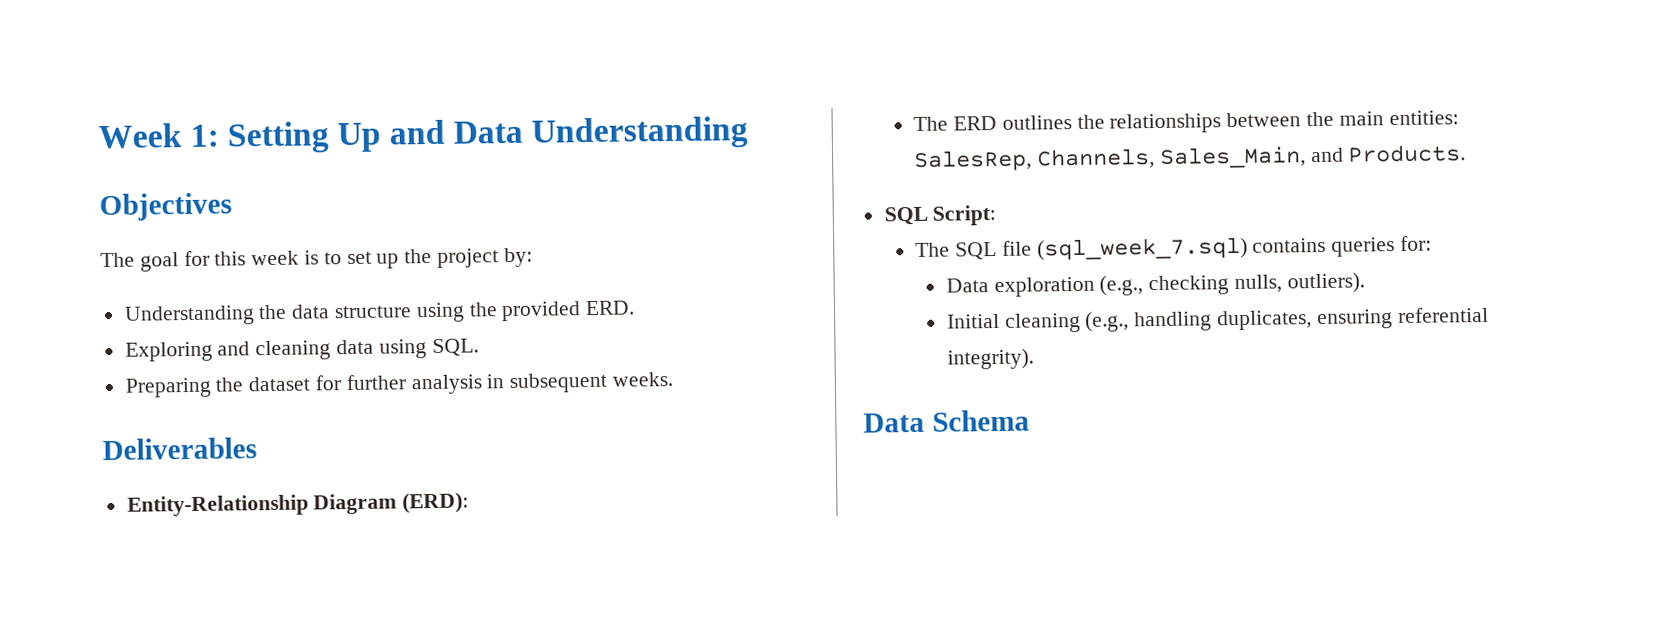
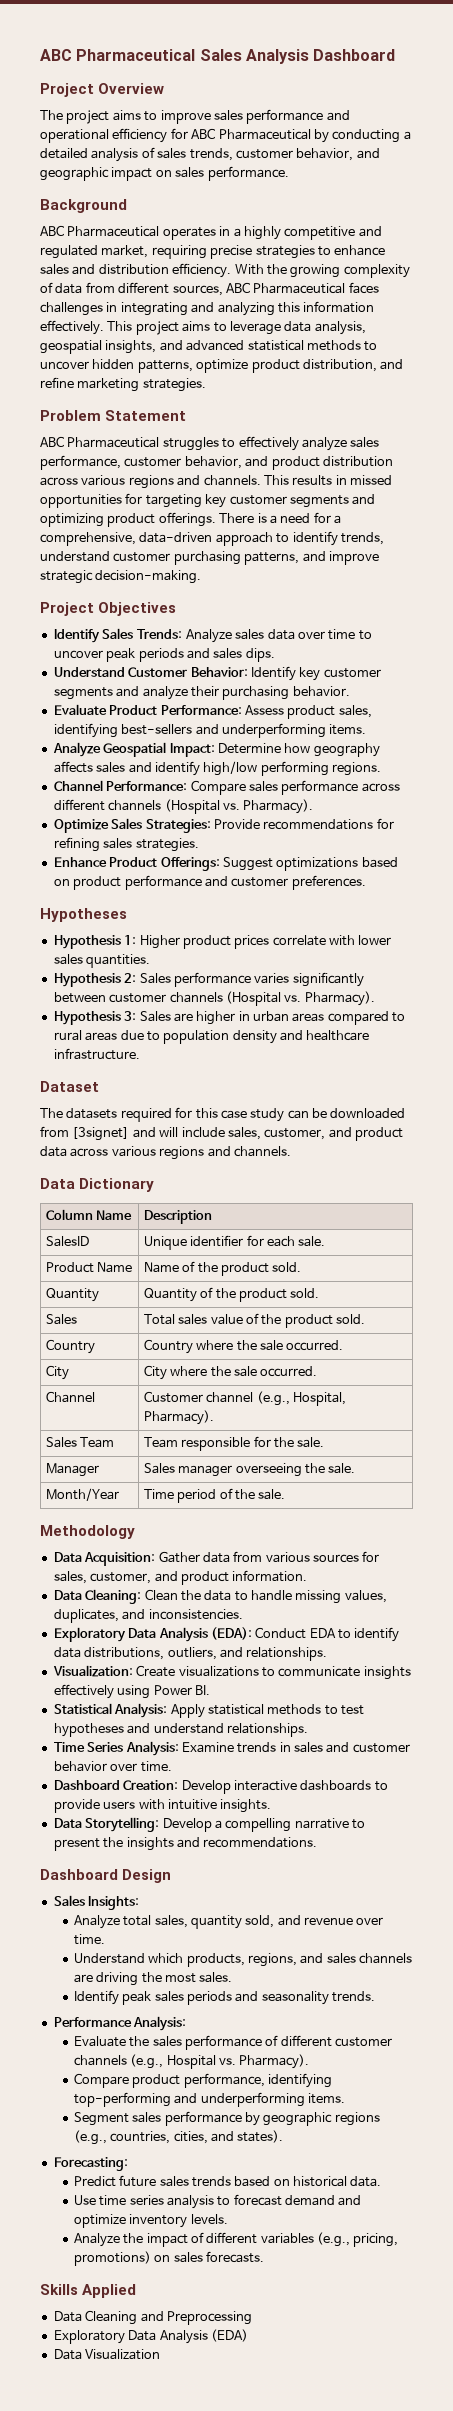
[98,116,749,154] [99,192,232,222] [100,247,533,272] [123,300,636,326] [124,338,479,362] [124,371,674,398] [102,437,257,461] [126,492,470,517] [913,110,1459,134] [914,144,1467,172] [883,204,997,226] [915,235,1433,261] [945,272,1365,298] [946,306,1489,333] [946,348,1034,370] [863,409,1030,433] Week 1: Setting Up and Data Understanding // Objectives // The goal for this week is to set up the project by: // Understanding the data structure using the provided ERD. // Exploring and cleaning data using SQL. // Preparing the dataset for further analysis in subsequent weeks. // Deliverables // Entity-Relationship Diagram (ERD): // The ERD outlines the relationships between the main entities: SalesRep, Channels, Sales_Main, and Products. // SQL Script: // The SQL file (sql_week_7.sql) contains queries for: // Data exploration (e.g., checking nulls, outliers). // Initial cleaning (e.g., handling duplicates, ensuring referential integrity). // Data Schema -> [40,49,396,64] [40,83,165,97] [40,109,350,124] [40,128,411,143] [40,147,380,162] [40,166,289,181] [40,199,127,213] [40,225,382,240] [40,245,386,259] [40,263,410,278] [40,282,379,296] [40,301,375,316] [40,320,366,335] [40,340,378,354] [40,359,404,373] [40,377,206,392] [40,410,187,421] [40,436,380,451] [40,455,393,470] [40,475,392,489] [40,493,376,508] [40,512,341,527] [40,531,384,546] [40,551,379,565] [40,570,202,584] [40,602,177,616] [53,628,372,643] [53,648,275,662] [53,666,381,681] [53,686,350,700] [53,704,372,719] [53,723,367,738] [52,742,380,757] [53,761,381,776] [53,780,400,795] [53,799,314,814] [53,818,394,833] [53,837,199,852] [53,857,398,871] [53,875,366,890] [40,908,127,922] [53,935,392,949] [53,954,151,968] [53,972,364,987] [53,991,375,1006] [53,1011,406,1025] [53,1030,370,1044] [53,1048,140,1060] [40,1081,99,1092] [40,1107,406,1122] [40,1126,403,1141] [40,1146,291,1160] [40,1178,155,1192] [45,1209,133,1220] [143,1210,212,1224] [45,1236,89,1247] [143,1235,326,1250] [45,1262,133,1273] [143,1261,302,1276] [45,1288,99,1302] [143,1287,320,1302] [45,1314,77,1325] [143,1313,366,1328] [45,1339,95,1354] [143,1339,344,1354] [45,1365,69,1380] [143,1365,318,1380] [45,1391,95,1403] [143,1391,346,1406] [143,1410,214,1425] [45,1437,115,1448] [143,1436,325,1451] [45,1463,99,1477] [143,1463,356,1477] [45,1488,119,1501] [143,1488,286,1503] [40,1525,135,1539] [53,1551,380,1566] [53,1570,308,1585] [53,1589,387,1604] [53,1609,243,1623] [53,1627,400,1642] [53,1647,328,1661] [52,1665,411,1680] [53,1684,210,1699] [53,1703,364,1718] [53,1723,308,1737] [53,1741,410,1756] [53,1761,172,1772] [53,1780,388,1794] [53,1799,272,1813] [53,1817,365,1832] [53,1837,318,1851] [40,1869,172,1883] [53,1895,140,1910] [73,1915,384,1929] [73,1934,105,1945] [73,1953,413,1967] [73,1972,233,1986] [73,1990,376,2005] [53,2016,187,2031] [73,2035,393,2050] [73,2054,310,2069] [73,2073,332,2088] [73,2092,345,2107] [73,2111,380,2126] [73,2130,284,2145] [53,2157,128,2171] [73,2175,382,2187] [73,2194,362,2209] [73,2214,228,2228] [73,2232,399,2247] [73,2251,264,2266] [40,2284,137,2298] [53,2310,252,2325] [53,2329,248,2344] [53,2349,161,2360] ABC Pharmaceutical Sales Analysis Dashboard // Project Overview // The project aims to improve sales performance and operational efficiency for ABC Pharmaceutical by conducting a detailed analysis of sales trends, customer behavior, and geographic impact on sales performance. // Background // ABC Pharmaceutical operates in a highly competitive and regulated market, requiring precise strategies to enhance sales and distribution efficiency. With the growing complexity of data from different sources, ABC Pharmaceutical faces challenges in integrating and analyzing this information effectively. This project aims to leverage data analysis, geospatial insights, and advanced statistical methods to uncover hidden patterns, optimize product distribution, and refine marketing strategies. // Problem Statement // ABC Pharmaceutical struggles to effectively analyze sales performance, customer behavior, and product distribution across various regions and channels. This results in missed opportunities for targeting key customer segments and optimizing product offerings. There is a need for a comprehensive, data-driven approach to identify trends, understand customer purchasing patterns, and improve strategic decision-making. // Project Objectives // Identify Sales Trends: Analyze sales data over time to uncover peak periods and sales dips. // Understand Customer Behavior: Identify key customer segments and analyze their purchasing behavior. // Evaluate Product Performance: Assess product sales, identifying best-sellers and underperforming items. // Analyze Geospatial Impact: Determine how geography affects sales and identify high/low performing regions. // Channel Performance: Compare sales performance across different channels (Hospital vs. Pharmacy). // Optimize Sales Strategies: Provide recommendations for refining sales strategies. // Enhance Product Offerings: Suggest optimizations based on product performance and customer preferences. // Hypotheses // Hypothesis 1: Higher product prices correlate with lower sales quantities. // Hypothesis 2: Sales performance varies significantly between customer channels (Hospital vs. Pharmacy). // Hypothesis 3: Sales are higher in urban areas compared to rural areas due to population density and healthcare infrastructure. // Dataset // The datasets required for this case study can be downloaded from [3signet] and will include sales, customer, and product data across various regions and channels. // Data Dictionary // Column Name | Description // SalesID | Unique identifier for each sale. // Product Name | Name of the product sold. // Quantity | Quantity of the product sold. // Sales | Total sales value of the product sold. // Country | Country where the sale occurred. // City | City where the sale occurred. // Channel | Customer channel (e.g., Hospital, Pharmacy). // Sales Team | Team responsible for the sale. // Manager | Sales manager overseeing the sale. // Month/Year | Time period of the sale. // Methodology // Data Acquisition: Gather data from various sources for sales, customer, and product information. // Data Cleaning: Clean the data to handle missing values, duplicates, and inconsistencies. // Exploratory Data Analysis (EDA): Conduct EDA to identify data distributions, outliers, and relationships. // Visualization: Create visualizations to communicate insights effectively using Power BI. // Statistical Analysis: Apply statistical methods to test hypotheses and understand relationships. // Time Series Analysis: Examine trends in sales and customer behavior over time. // Dashboard Creation: Develop interactive dashboards to provide users with intuitive insights. // Data Storytelling: Develop a compelling narrative to present the insights and recommendations. // Dashboard Design // Sales Insights: // Analyze total sales, quantity sold, and revenue over time. // Understand which products, regions, and sales channels are driving the most sales. // Identify peak sales periods and seasonality trends. // Performance Analysis: // Evaluate the sales performance of different customer channels (e.g., Hospital vs. Pharmacy). // Compare product performance, identifying top-performing and underperforming items. // Segment sales performance by geographic regions (e.g., countries, cities, and states). // Forecasting: // Predict future sales trends based on historical data. // Use time series analysis to forecast demand and optimize inventory levels. // Analyze the impact of different variables (e.g., pricing, promotions) on sales forecasts. // Skills Applied // Data Cleaning and Preprocessing // Exploratory Data Analysis (EDA) // Data Visualization

